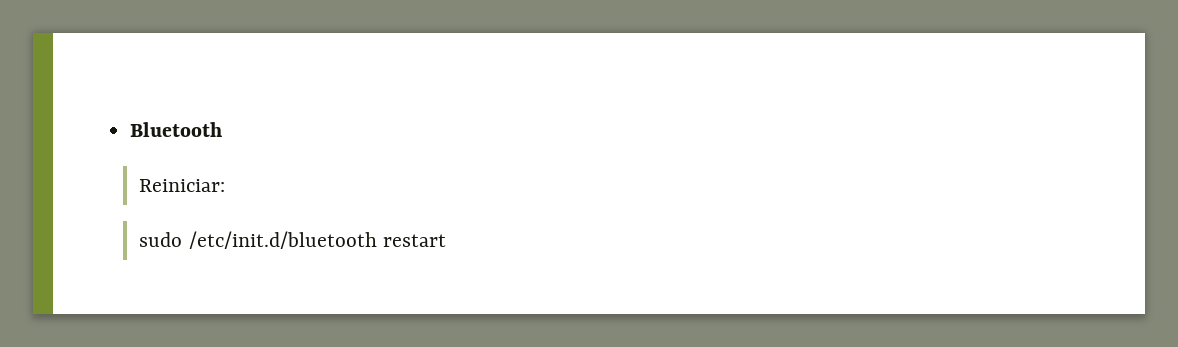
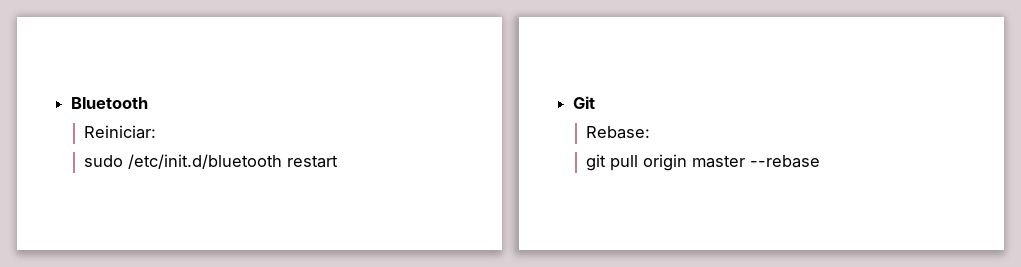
(446, 240) none -> [573,96,596,109] [586,126,651,139] [586,154,821,171] // Git // Rebase: // git pull origin master --rebase

